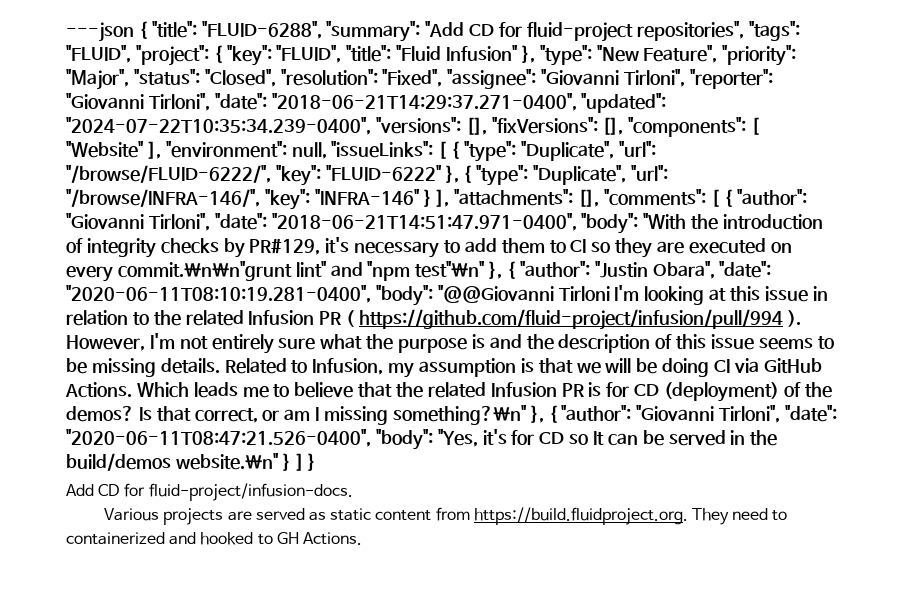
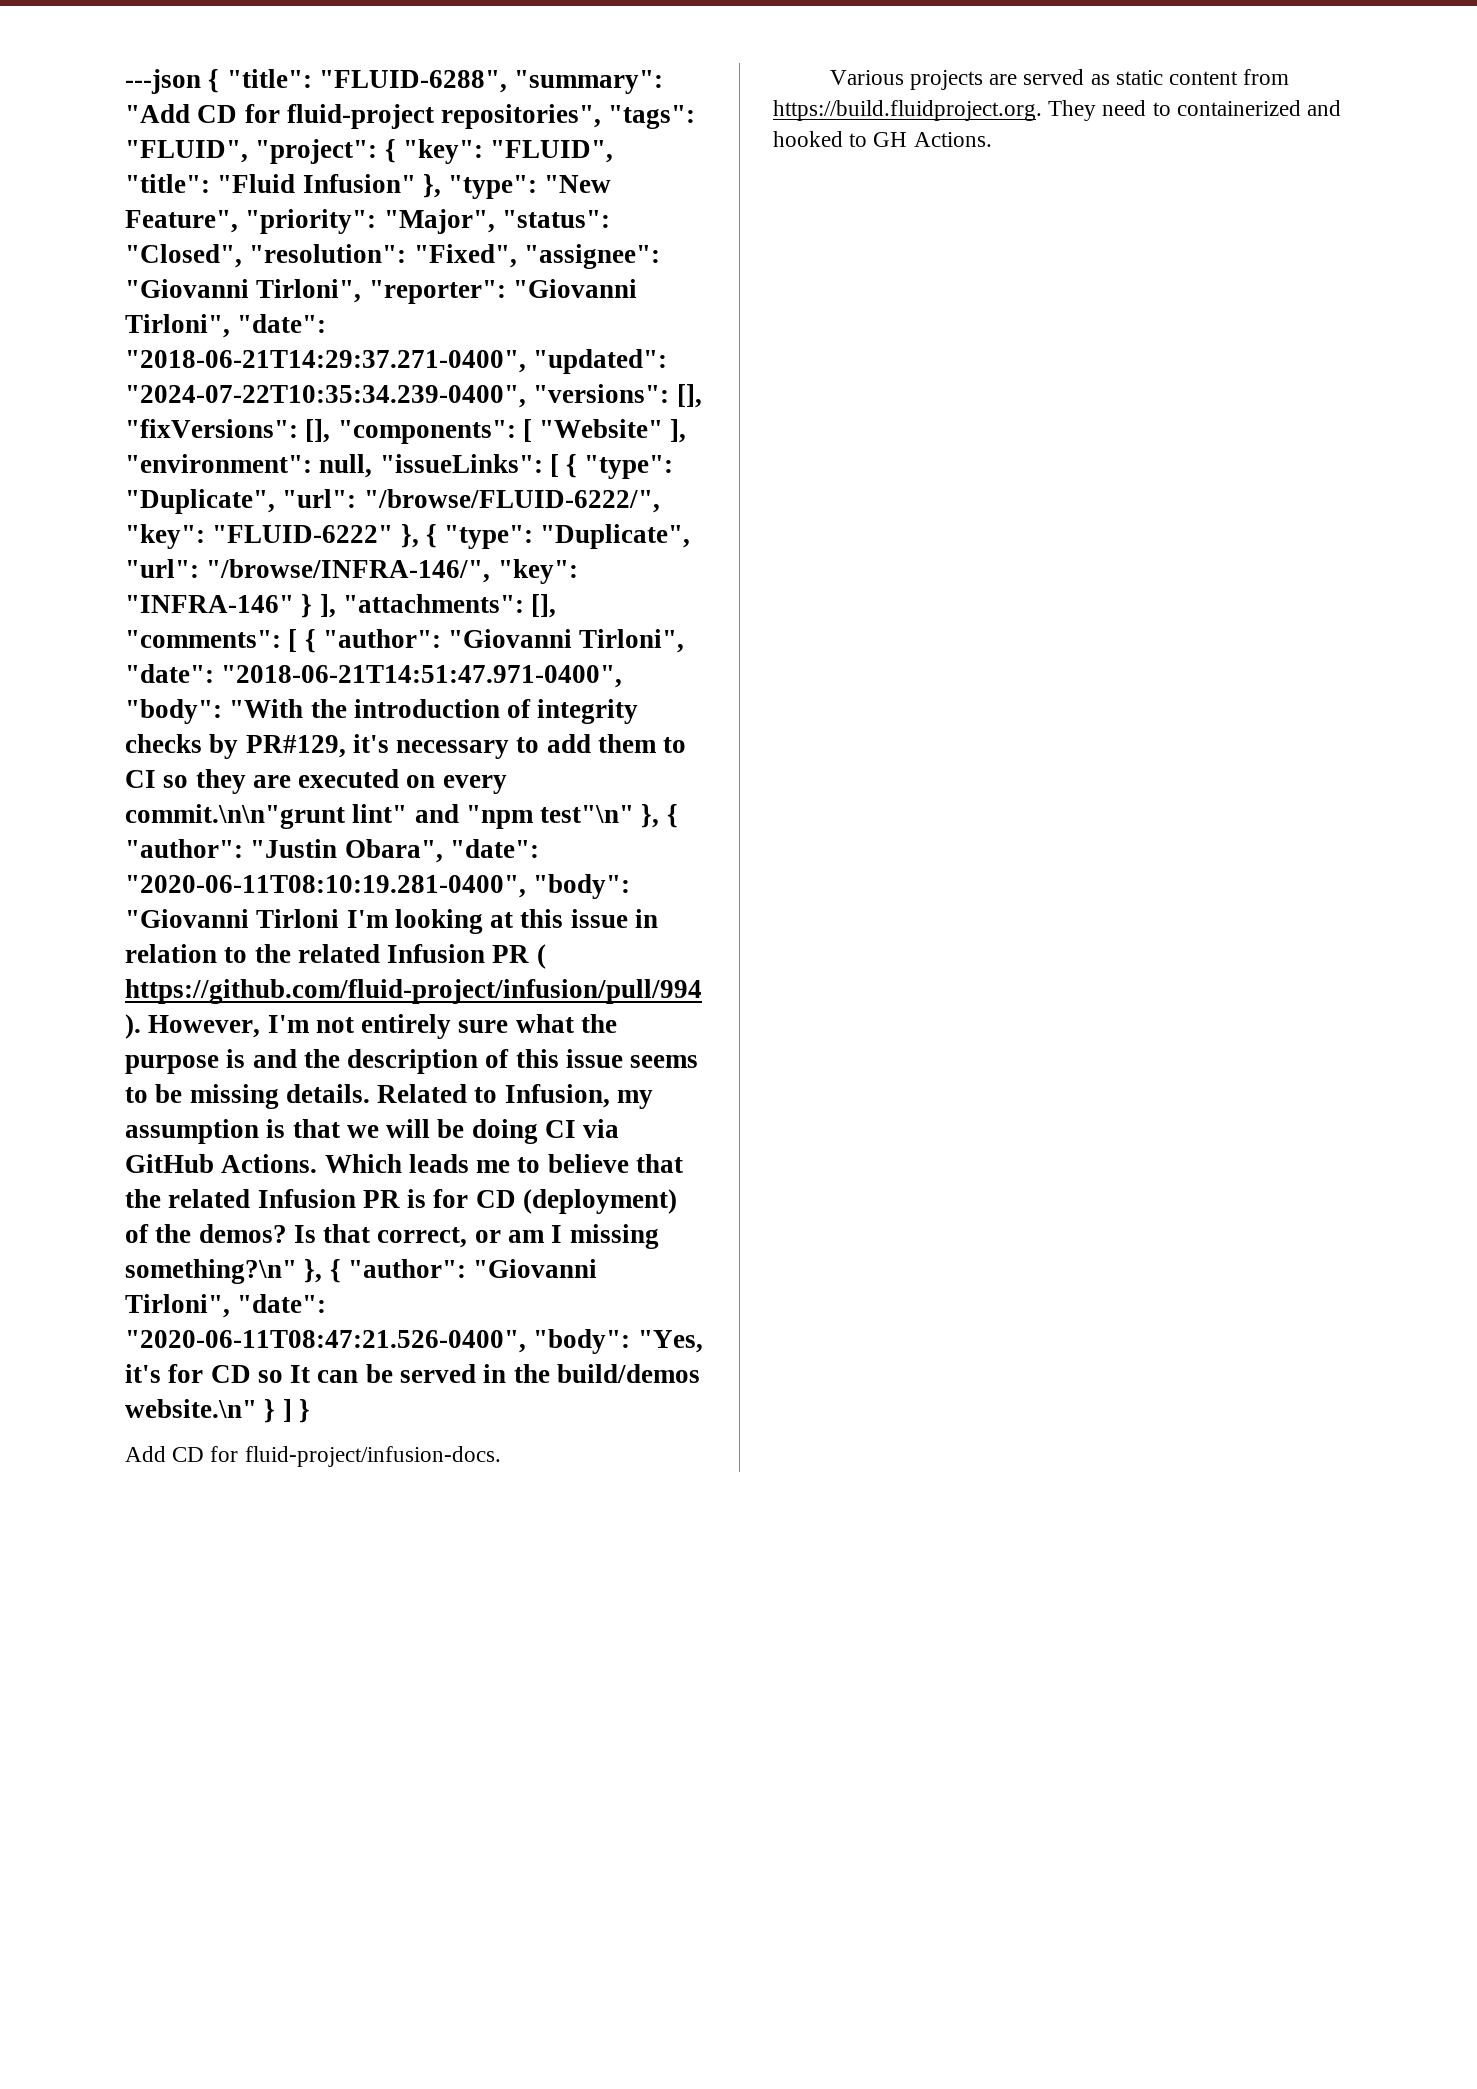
[437,285,554,303] "@@Giovanni -> [125,909,249,928] "Giovanni

